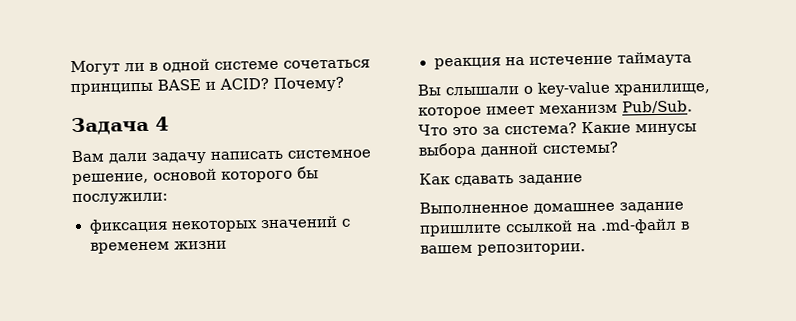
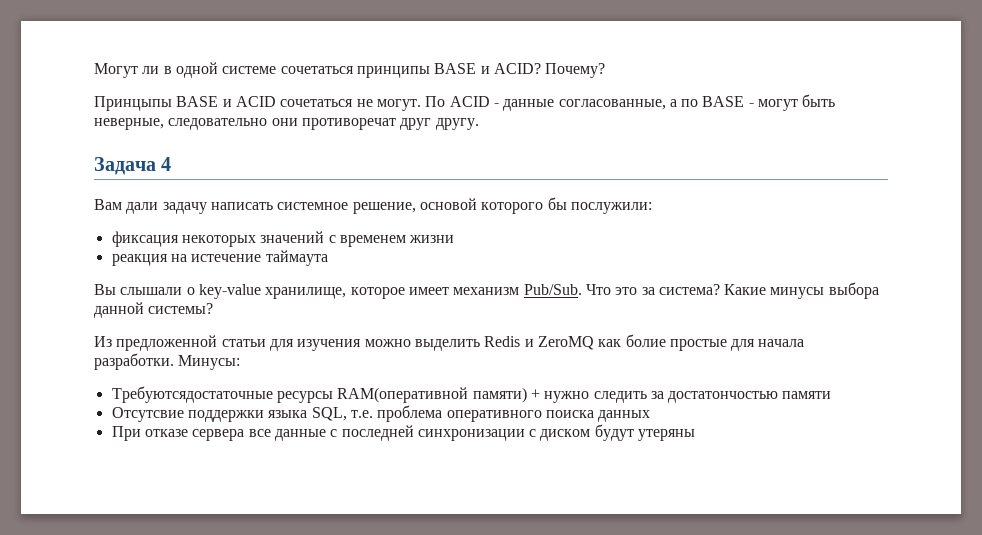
(344, 84) none -> [94,94,836,111] [94,118,479,130] // Принцыпы BASE и ACID сочетаться не могут. По ACID - данные согласованные, а по BASE - могут быть неверные, следовательно они противоречат друг другу.
[419,173,583,187] [419,200,684,214] [420,218,690,237] [420,243,586,256] Как cдавать задание // Выполненное домашнее задание пришлите ссылкой на .md-файл в вашем репозитории. -> [94,334,805,351] [94,353,241,370] [111,386,832,403] [111,405,651,422] [111,424,696,441] Из предложенной статьи для изучения можно выделить Redis и ZeroMQ как болие простые для начала разработки. Минусы: // Требуютсядостаточные ресурсы RAM(оперативной памяти) + нужно следить за достатончостью памяти // Отсутсвие поддержки языка SQL, т.е. проблема оперативного поиска данных // При отказе сервера все данные с последней синхронизации с диском будут утеряны

